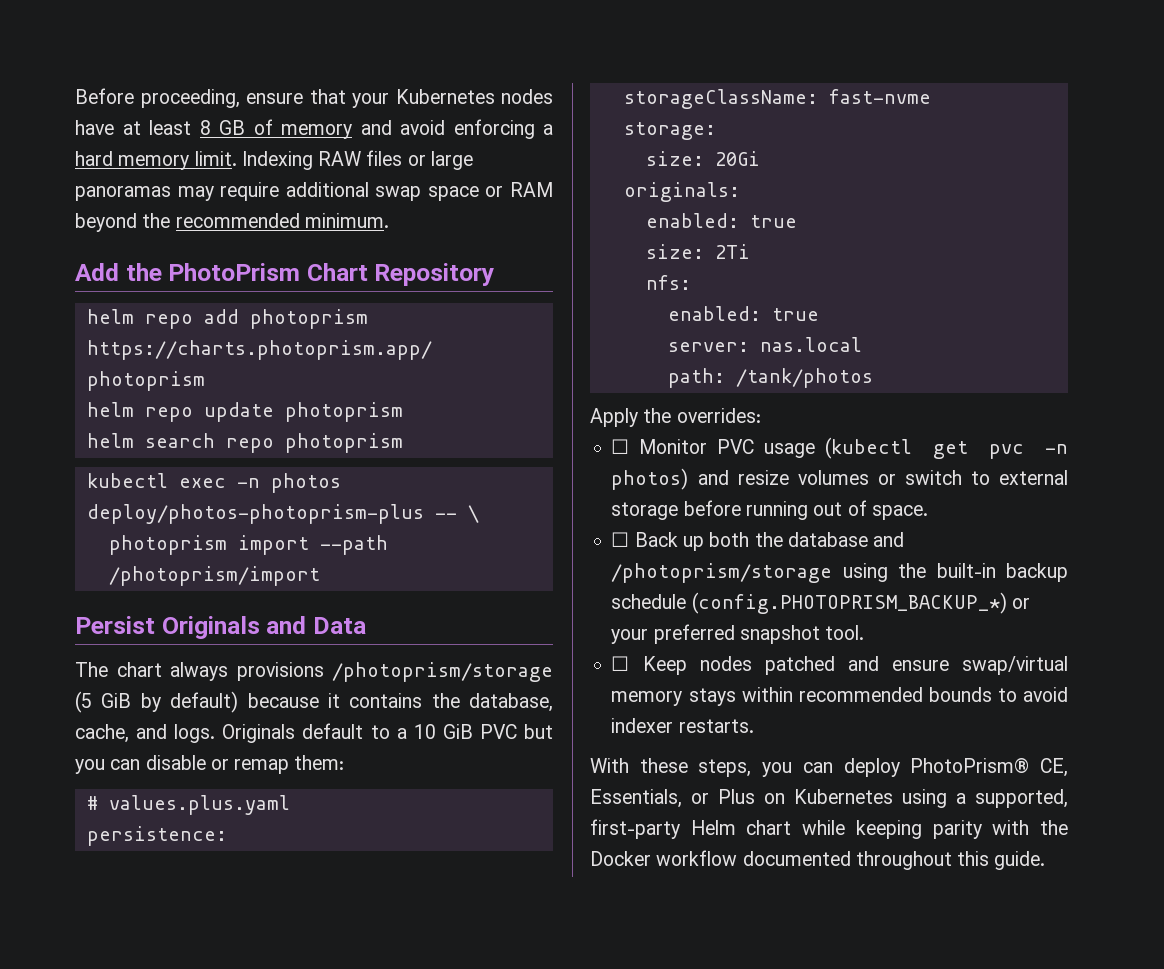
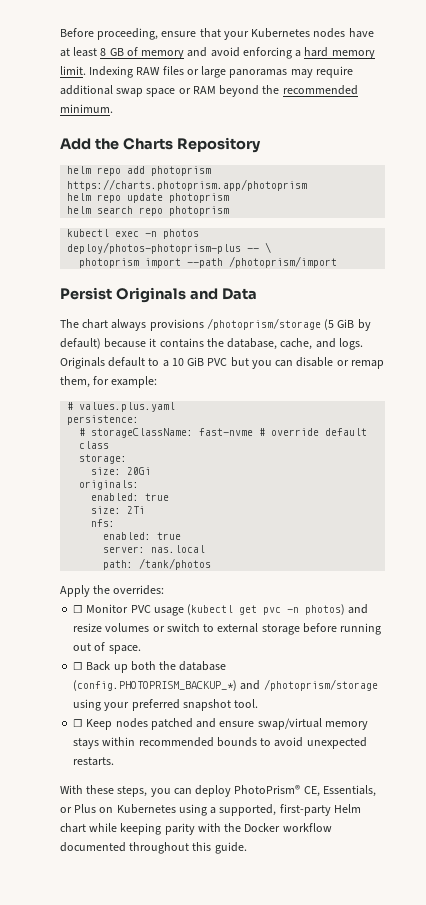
[168,263,368,281] PhotoPrism Chart -> [122,138,173,150] Charts
[294,755,345,770] them: -> [60,376,158,388] them, for example:
(227, 836) none -> [79,428,86,436] #
(931, 96) none -> [259,428,368,436] [79,441,110,449] # override default class
(868, 539) none -> [73,680,238,691] (config.PHOTOPRISM_BACKUP_*)
[898,563,1068,582] [611,592,1030,614] the built-in backup schedule (config.PHOTOPRISM_BACKUP_*) or -> (102, 705) none
[611,718,674,733] indexer -> [306,737,367,749] unexpected

